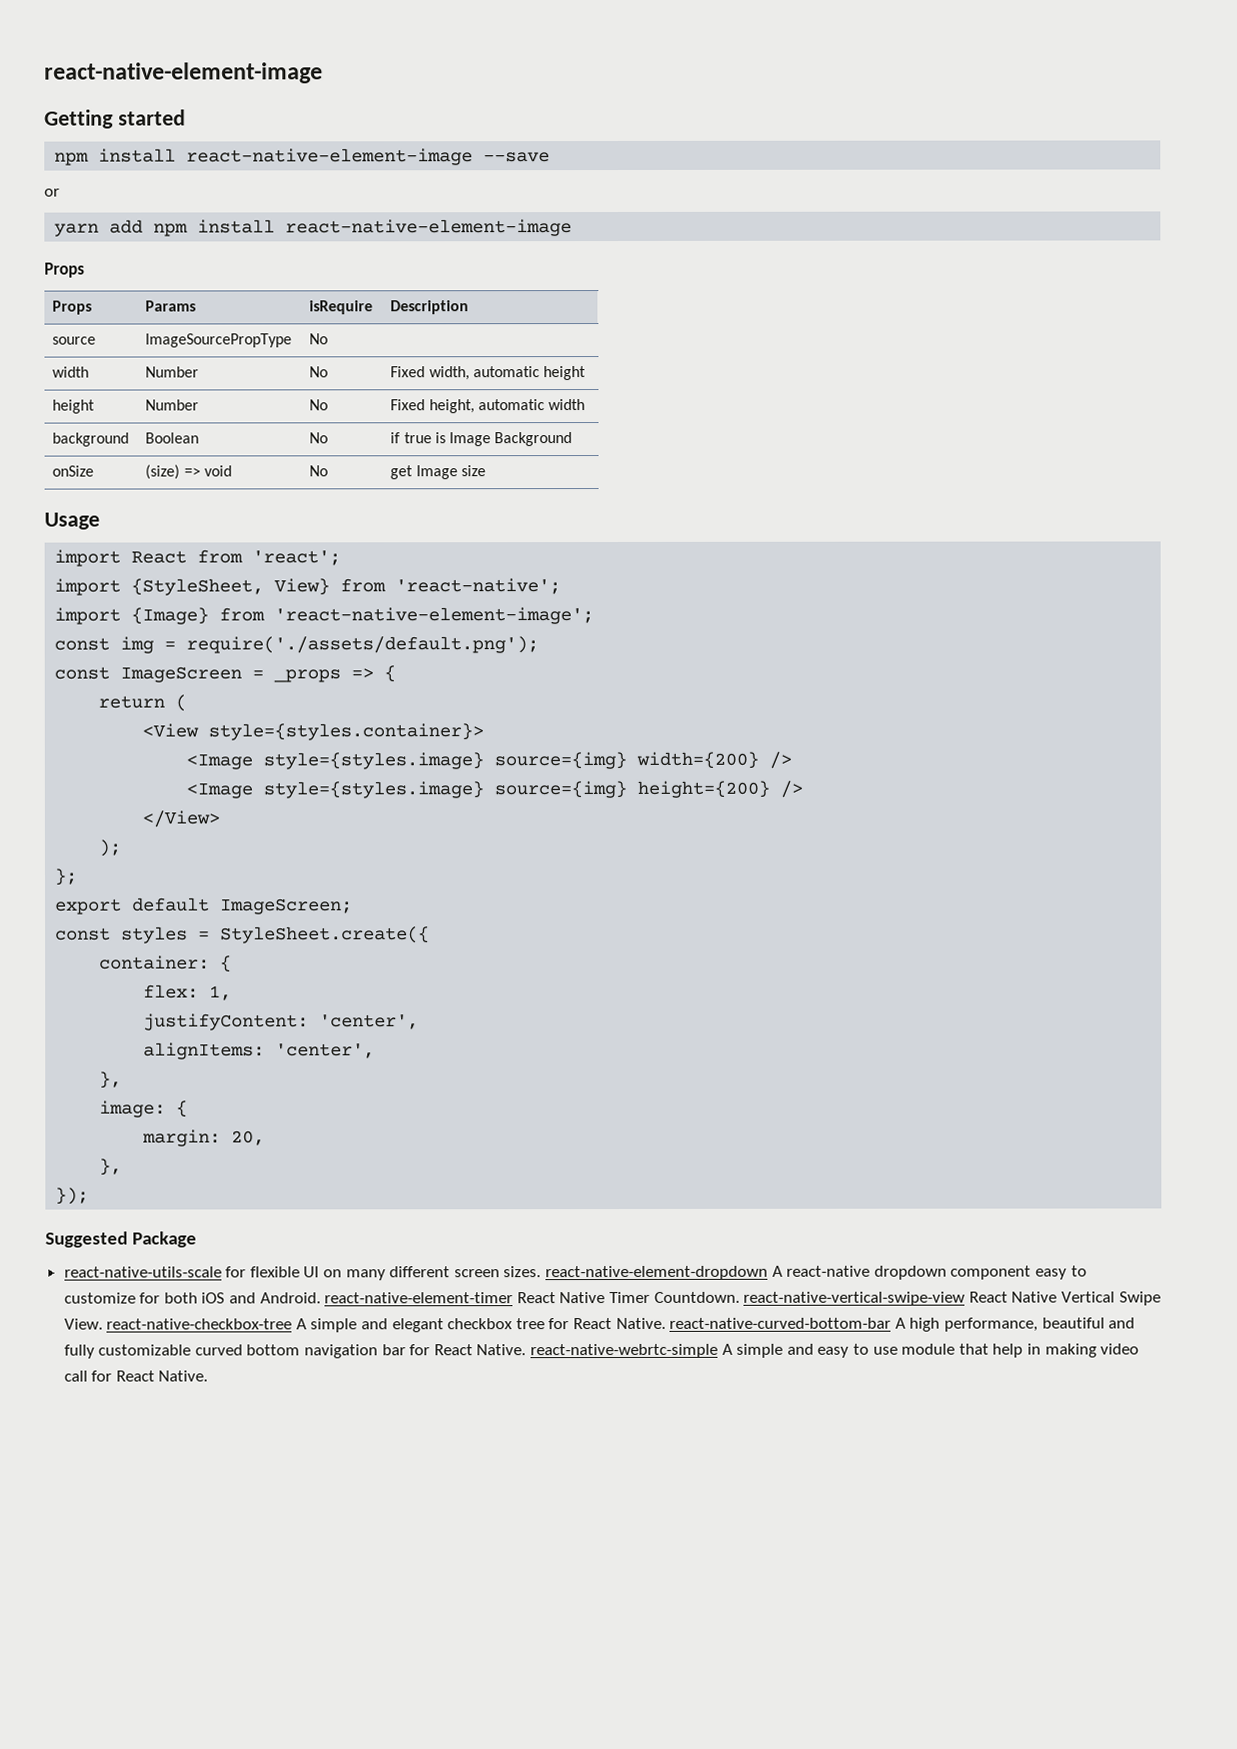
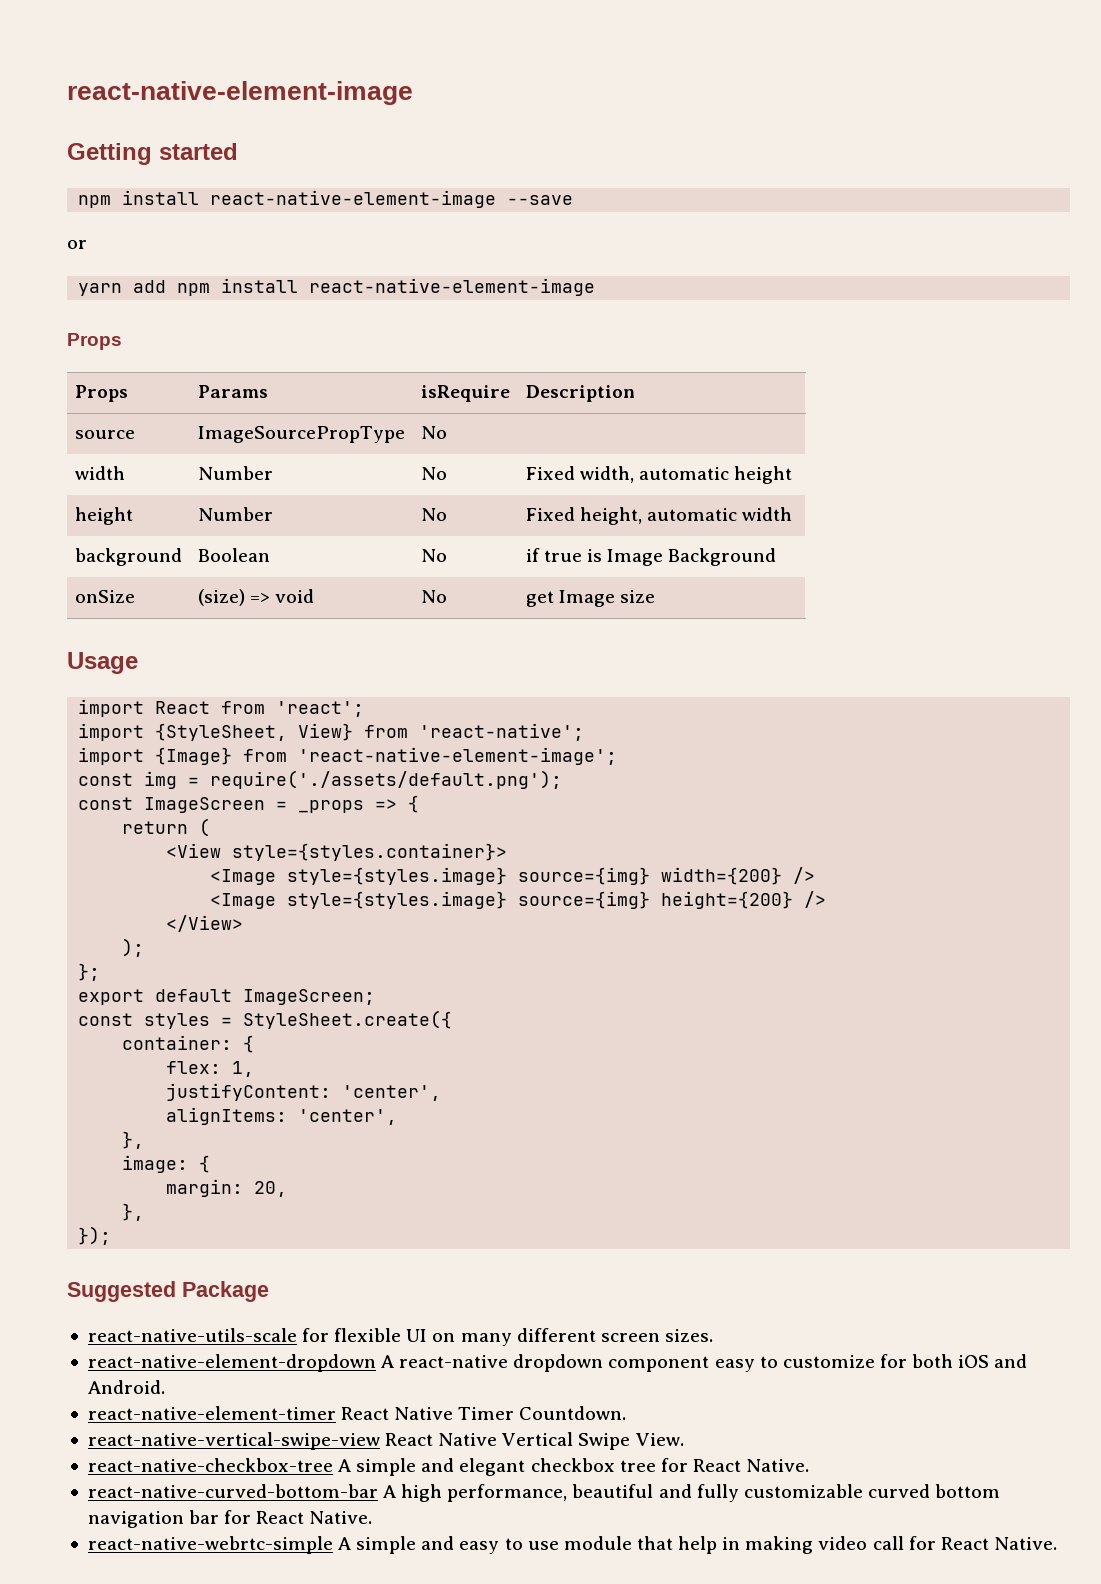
(542, 1272) none -> (713, 1335) //
(321, 1298) none -> (165, 1387) //
(740, 1297) none -> (627, 1413) //
(103, 1324) none -> (684, 1439) //
(666, 1323) none -> (810, 1465) //
(527, 1350) none -> (373, 1517) //

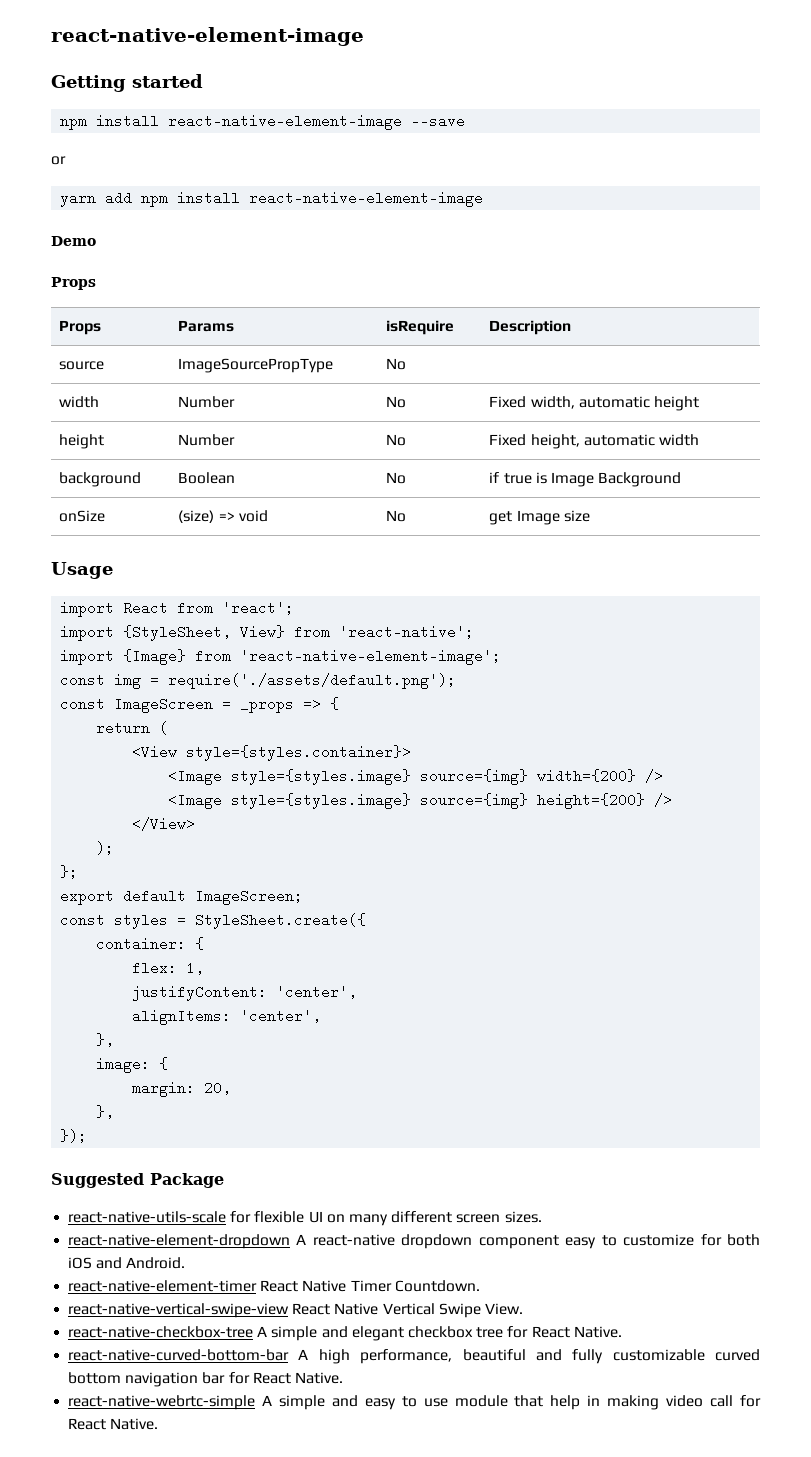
(596, 287) none -> [51,236,96,246] // Demo

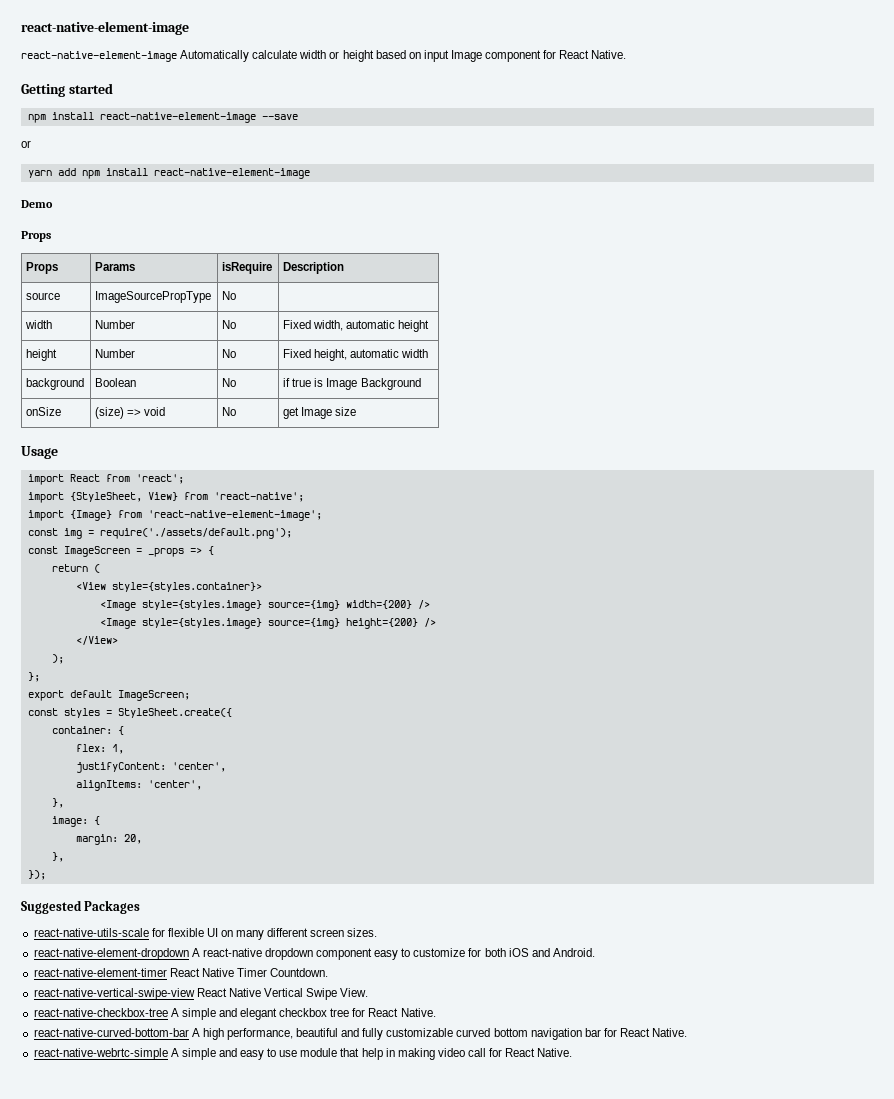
[51,27,364,46] react-native-element-image -> [21,21,189,35] [21,50,627,62] react-native-element-image // react-native-element-image Automatically calculate width or height based on input Image component for React Native.
[150,1173,224,1188] Package -> [84,900,141,914] Packages

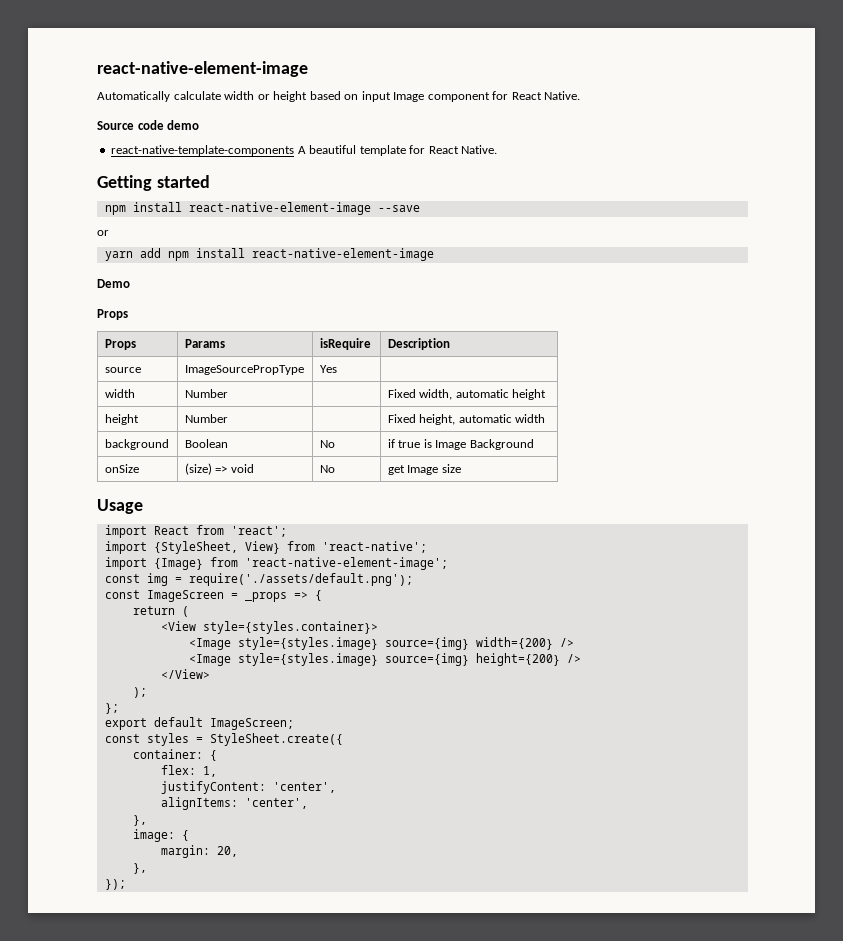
[21,21,189,35] [21,51,177,62] react-native-element-image // react-native-element-image -> [97,61,308,77] react-native-element-image //
(627, 54) none -> [97,120,200,130] [111,145,498,156] // Source code demo // react-native-template-components A beautiful template for React Native.
[222,291,237,300] No -> [319,365,337,373] Yes
[222,320,237,329] No -> (228, 393) none
[222,349,237,358] No -> (228, 418) none
[21,900,141,914] [33,928,378,940] [33,948,595,960] [33,968,329,977] [33,988,369,1000] [33,1008,436,1020] [33,1028,688,1040] [33,1048,573,1060] // Suggested Packages // react-native-utils-scale for flexible UI on many different screen sizes. // react-native-element-dropdown A react-native dropdown component easy to customize for both iOS and Android. // react-native-element-timer React Native Timer Countdown. // react-native-vertical-swipe-view React Native Vertical Swipe View. // react-native-checkbox-tree A simple and elegant checkbox tree for React Native. // react-native-curved-bottom-bar A high performance, beautiful and fully customizable curved bottom navigation bar for React Native. // react-native-webrtc-simple A simple and easy to use module that help in making video call for React Native. -> (126, 884) none

